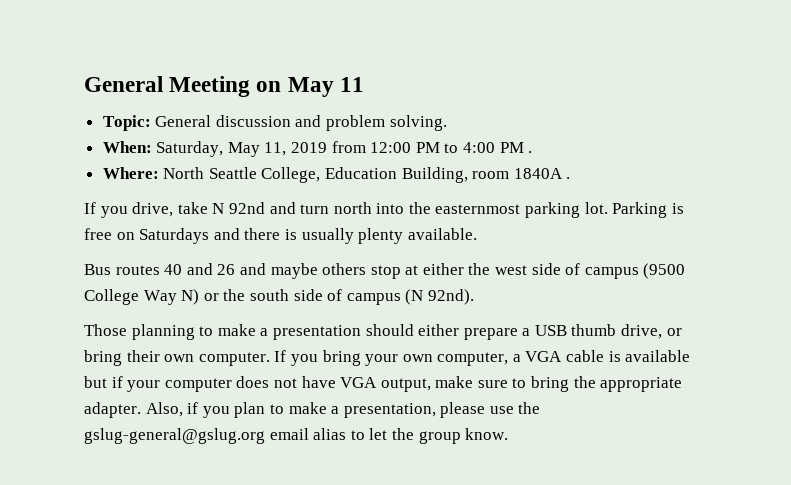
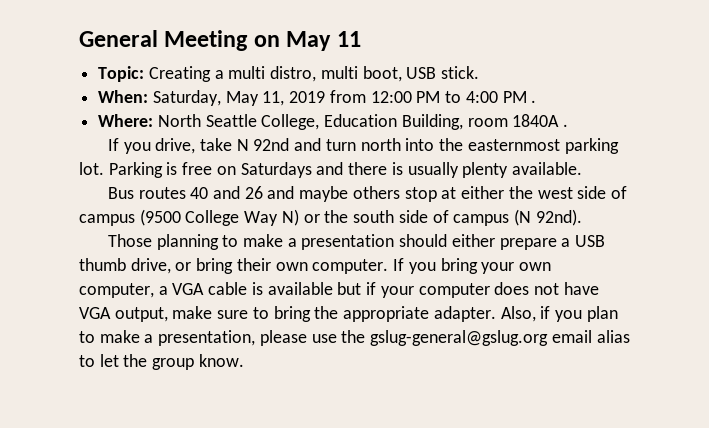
[155,115,447,131] General discussion and problem solving. -> [148,66,480,82] Creating a multi distro, multi boot, USB stick.

